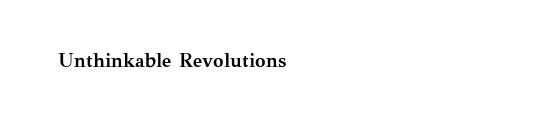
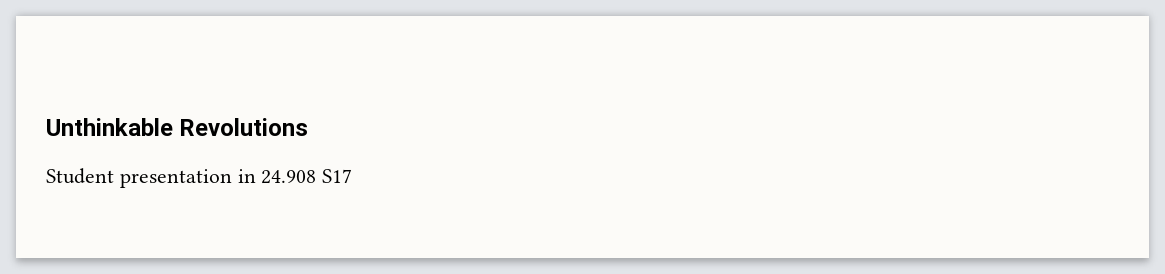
(286, 60) none -> [46,168,353,188] // Student presentation in 24.908 S17

